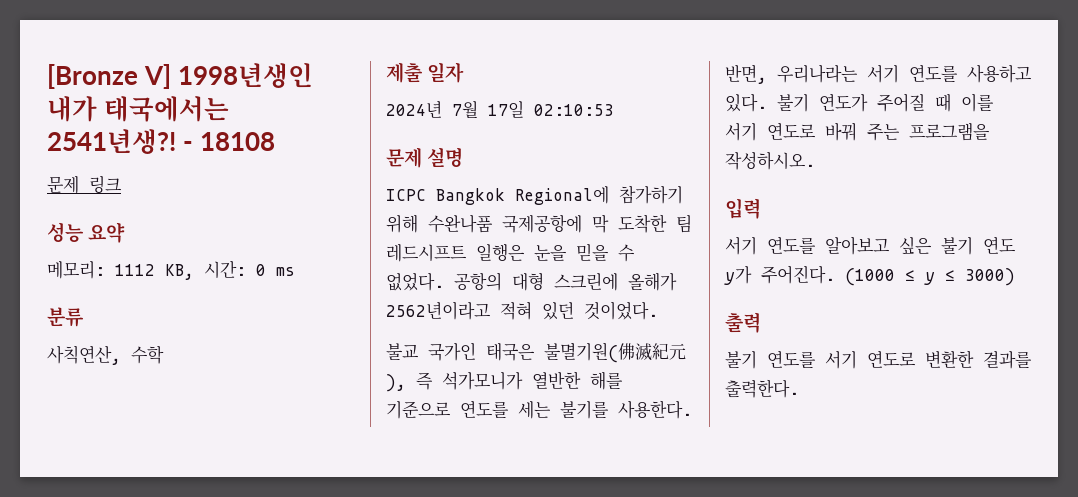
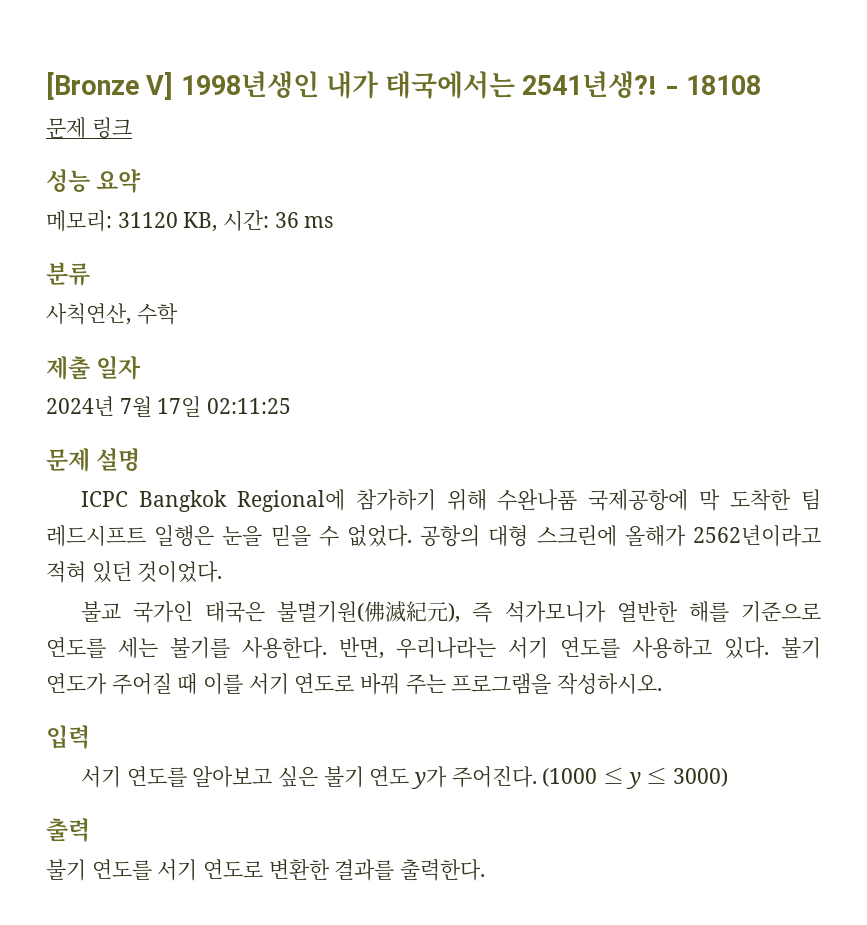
[115,264,155,276] 1112 -> [117,212,178,228] 31120
[256,264,266,276] 0 -> [274,212,299,228] 36
[534,104,614,116] 02:10:53 -> [207,398,292,414] 02:11:25

